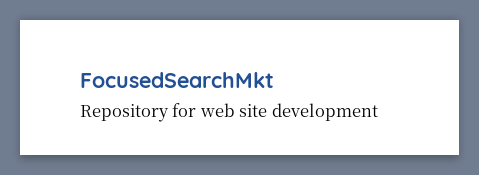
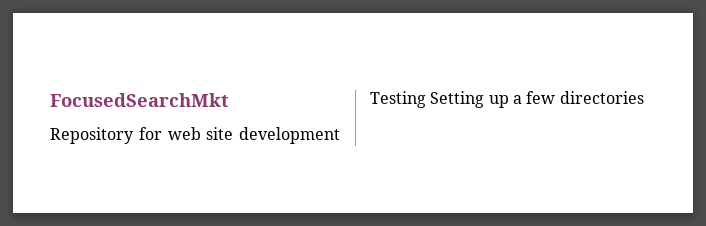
(378, 112) none -> [370,91,644,108] Testing Setting up a few directories

